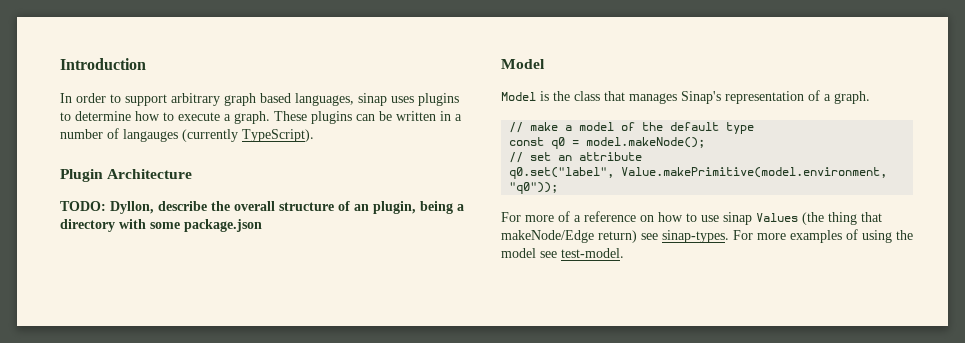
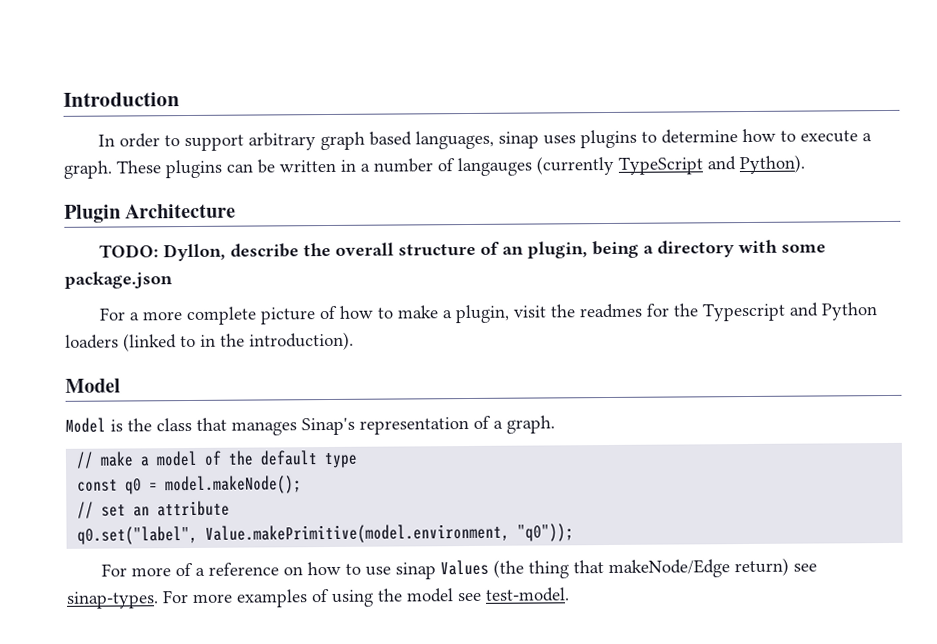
[242,129,314,142] TypeScript). -> [618,154,805,175] TypeScript and Python).
(262, 225) none -> [98,302,877,326] [65,331,354,352] // For a more complete picture of how to make a plugin, visit the readmes for the Typescript and Python loaders (linked to in the introduction).

